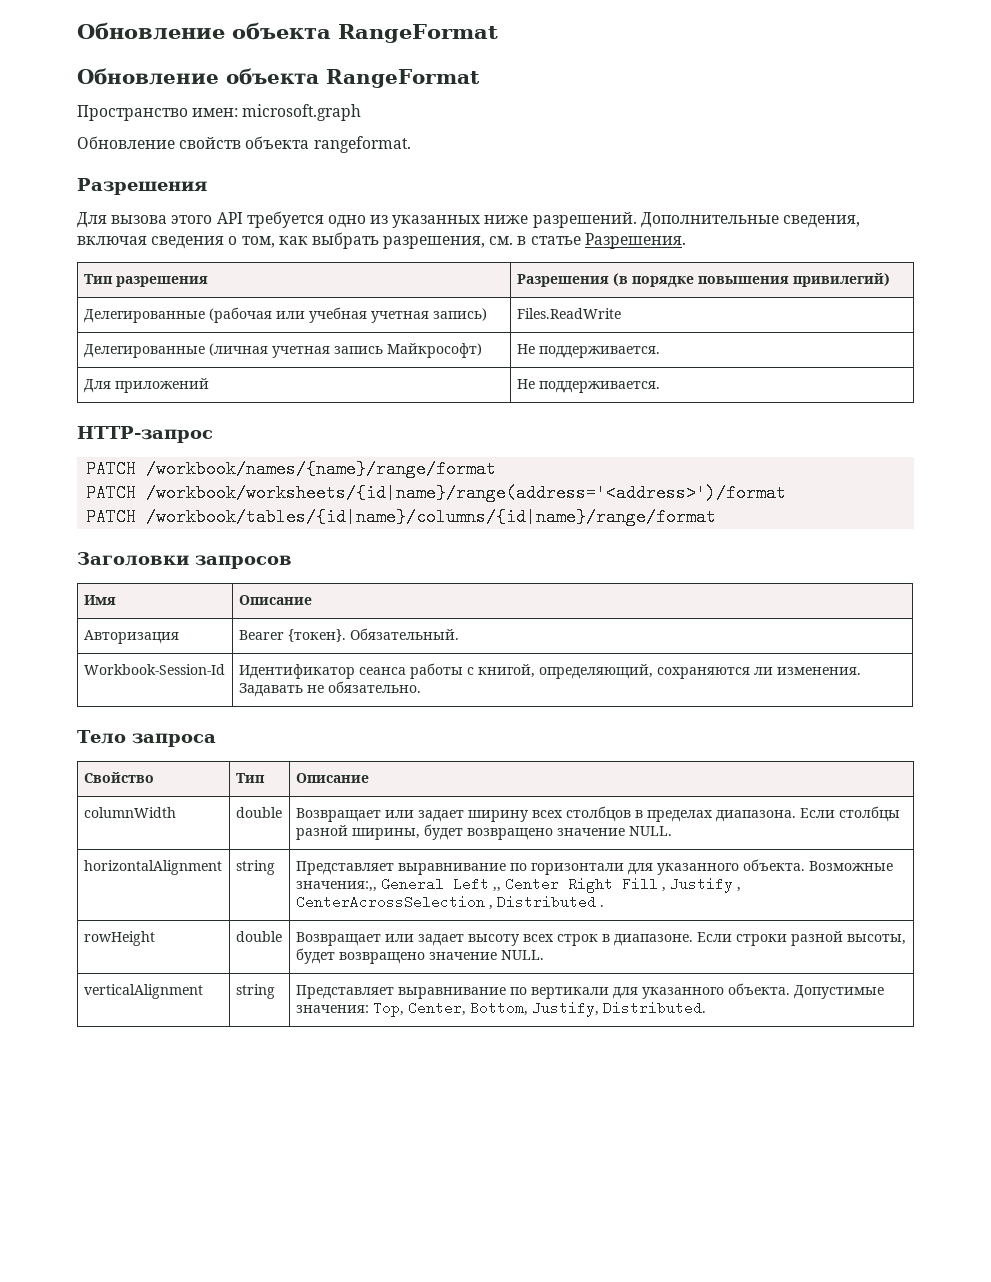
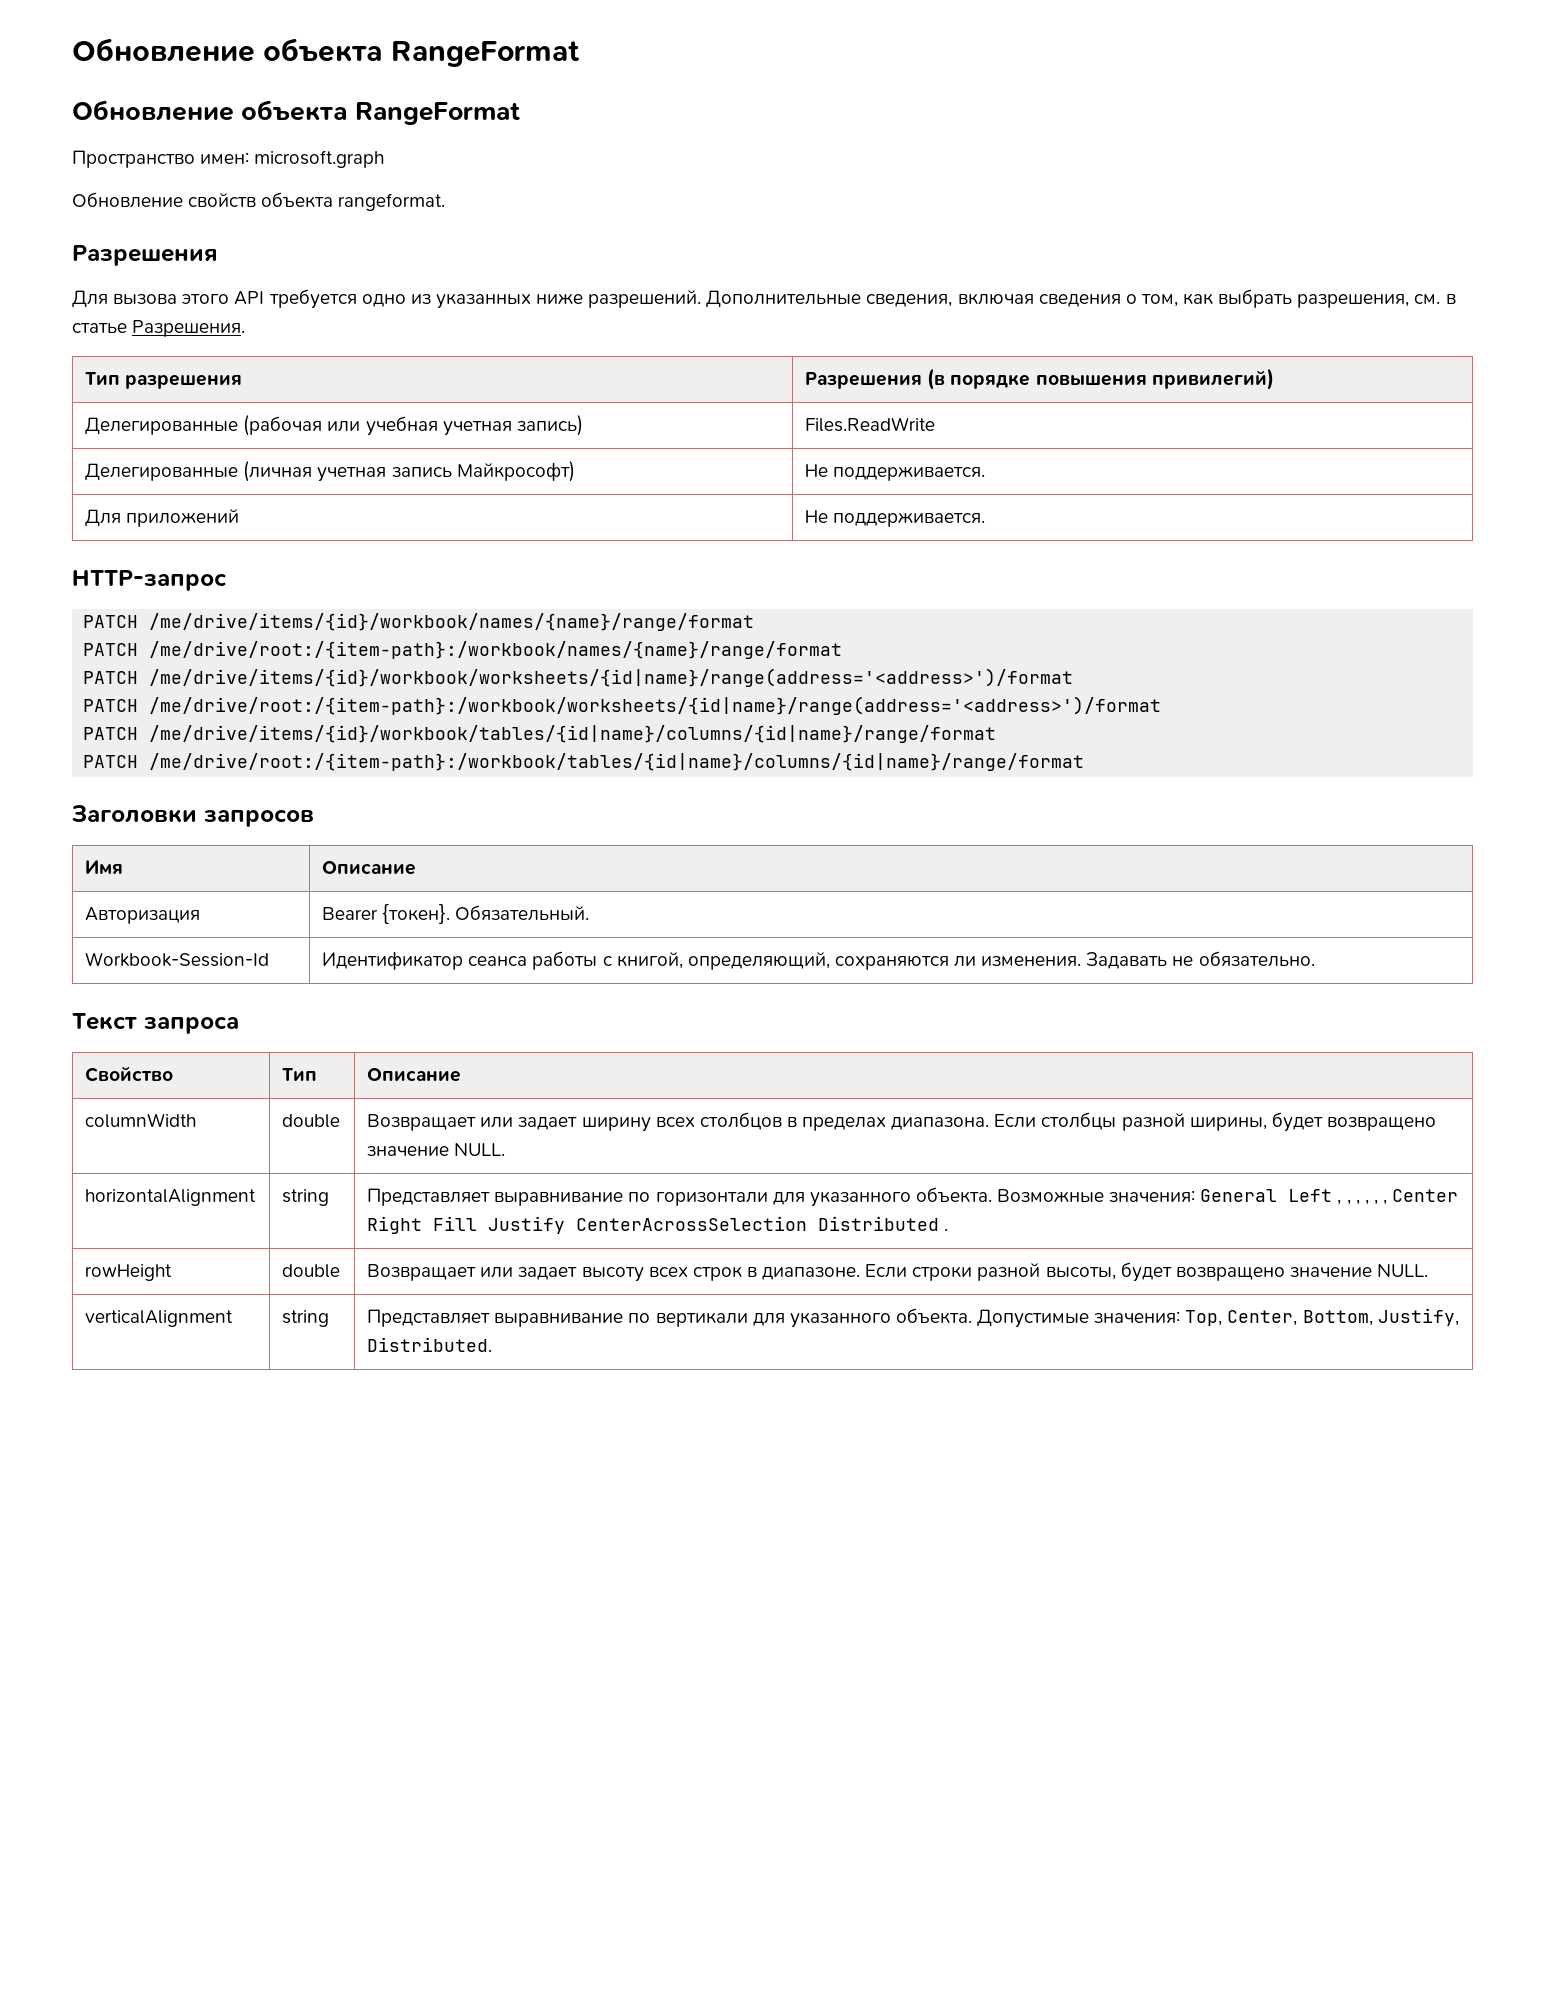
[146,460,497,478] [86,484,787,502] [86,508,717,526] /workbook/names/{name}/range/format // PATCH /workbook/worksheets/{id|name}/range(address='<address>')/format // PATCH /workbook/tables/{id|name}/columns/{id|name}/range/format -> [149,613,755,631] [83,641,843,659] [83,668,1074,687] [83,696,1162,715] [83,725,997,743] [83,753,1085,771] /me/drive/items/{id}/workbook/names/{name}/range/format // PATCH /me/drive/root:/{item-path}:/workbook/names/{name}/range/format // PATCH /me/drive/items/{id}/workbook/worksheets/{id|name}/range(address='<address>')/format // PATCH /me/drive/root:/{item-path}:/workbook/worksheets/{id|name}/range(address='<address>')/format // PATCH /me/drive/items/{id}/workbook/tables/{id|name}/columns/{id|name}/range/format // PATCH /me/drive/root:/{item-path}:/workbook/tables/{id|name}/columns/{id|name}/range/format
[77,730,126,744] Тело -> [72,1013,137,1030] Текст
[295,881,377,892] значения:,, -> [1109,1190,1196,1203] значения:
[492,877,741,893] [295,895,493,910] ,, Center Right Fill , Justify , CenterAcrossSelection , -> [1337,1189,1459,1205] [367,1216,808,1234] , , , , , , Center Right Fill Justify CenterAcrossSelection

